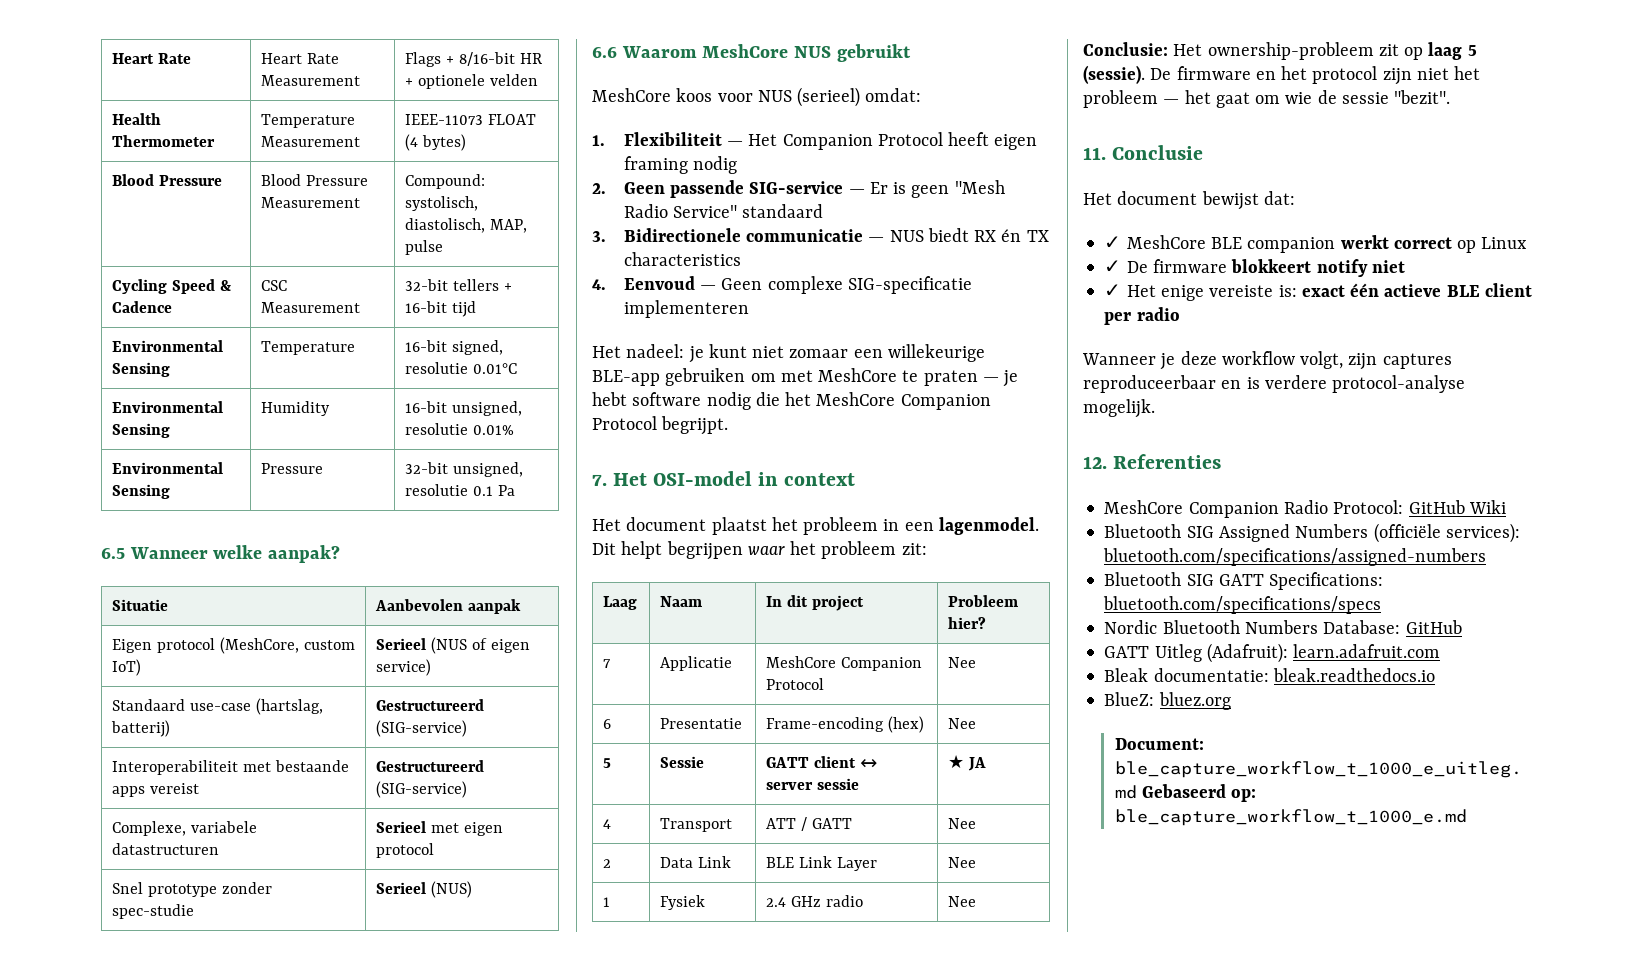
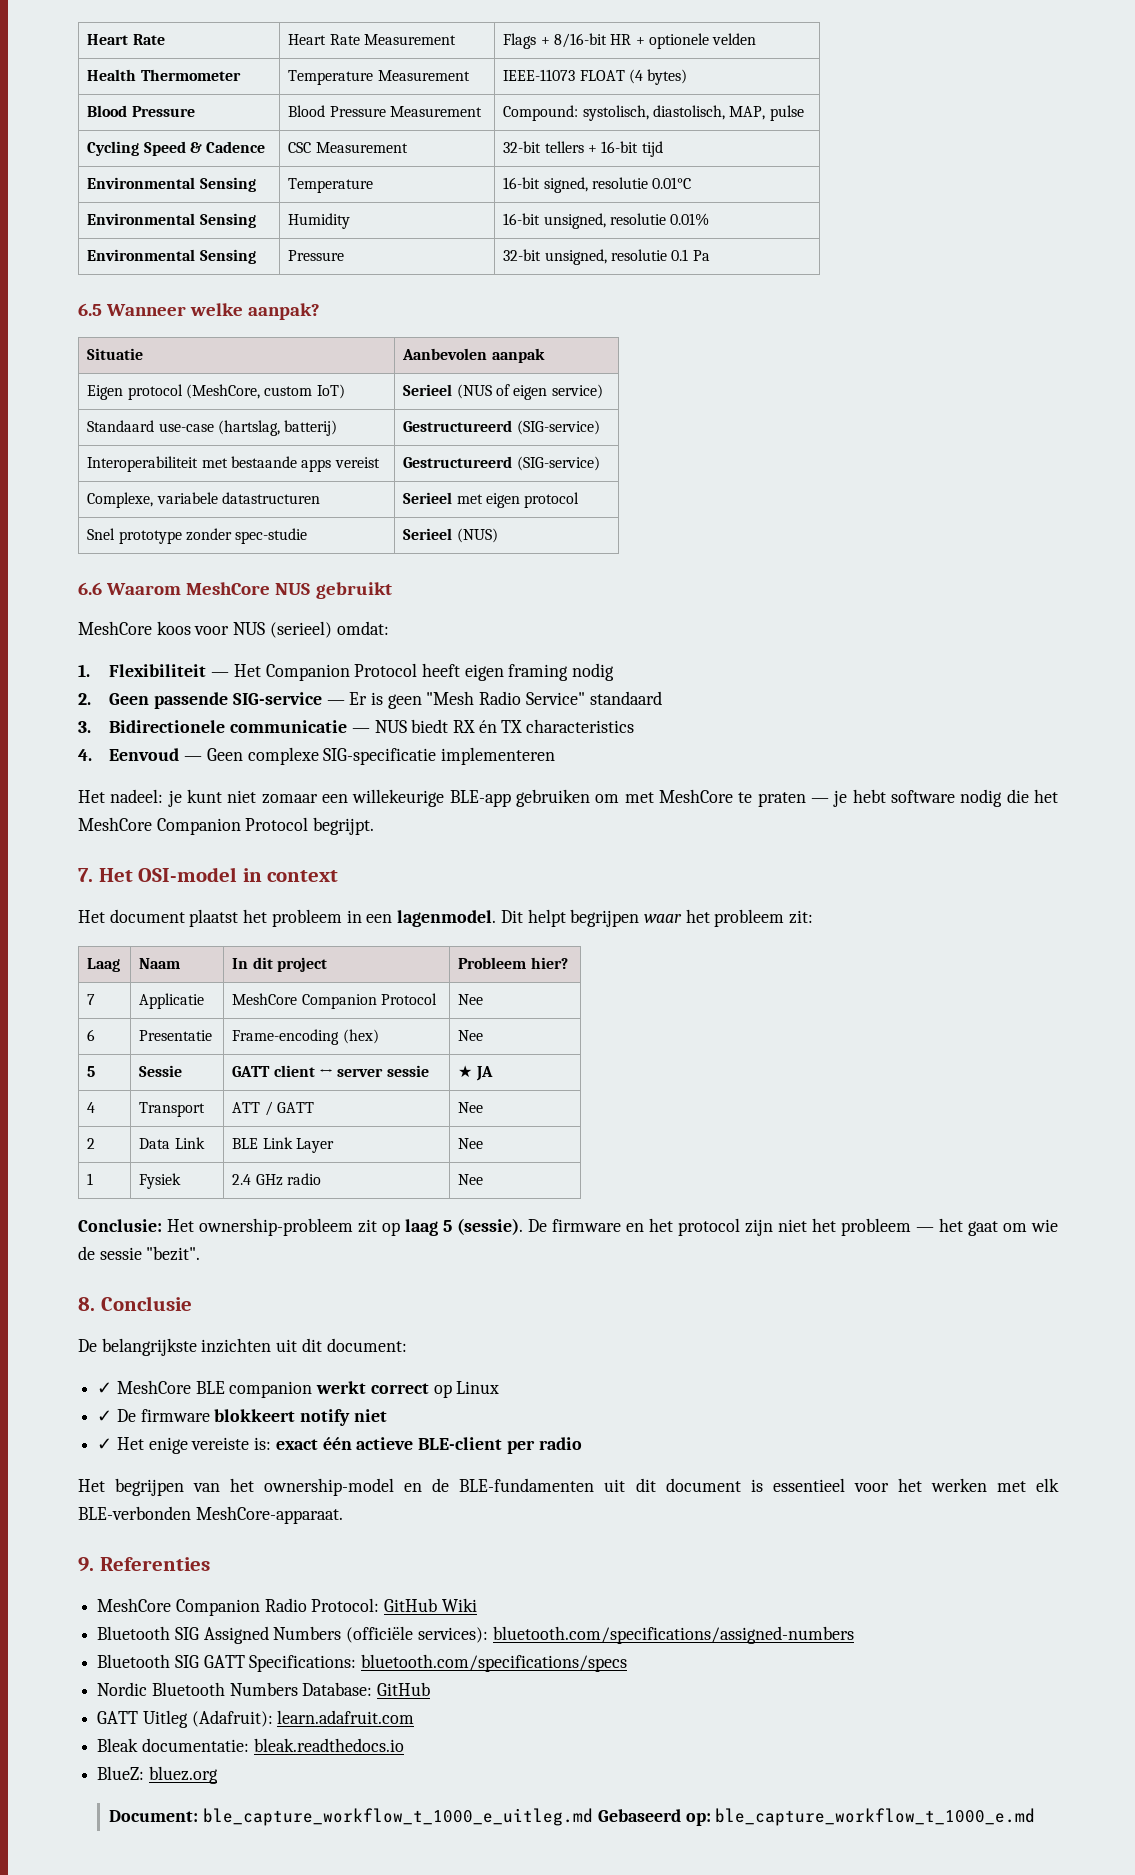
[1083,147,1106,160] 11. -> [78,1297,95,1311] 8.
[1083,191,1295,210] Het document bewijst dat: -> [78,1338,407,1356] De belangrijkste inzichten uit dit document:
[1446,283,1532,297] BLE client -> [418,1437,503,1450] BLE-client
[1082,351,1452,370] [1083,375,1466,393] [1083,399,1155,418] [1083,456,1107,469] Wanneer je deze workflow volgt, zijn captures reproduceerbaar en is verdere protocol-analyse mogelijk. // 12. -> [78,1478,1059,1496] [78,1506,343,1524] [78,1557,94,1572] Het begrijpen van het ownership-model en de BLE-fundamenten uit dit document is essentieel voor het werken met elk BLE-verbonden MeshCore-apparaat. // 9.

